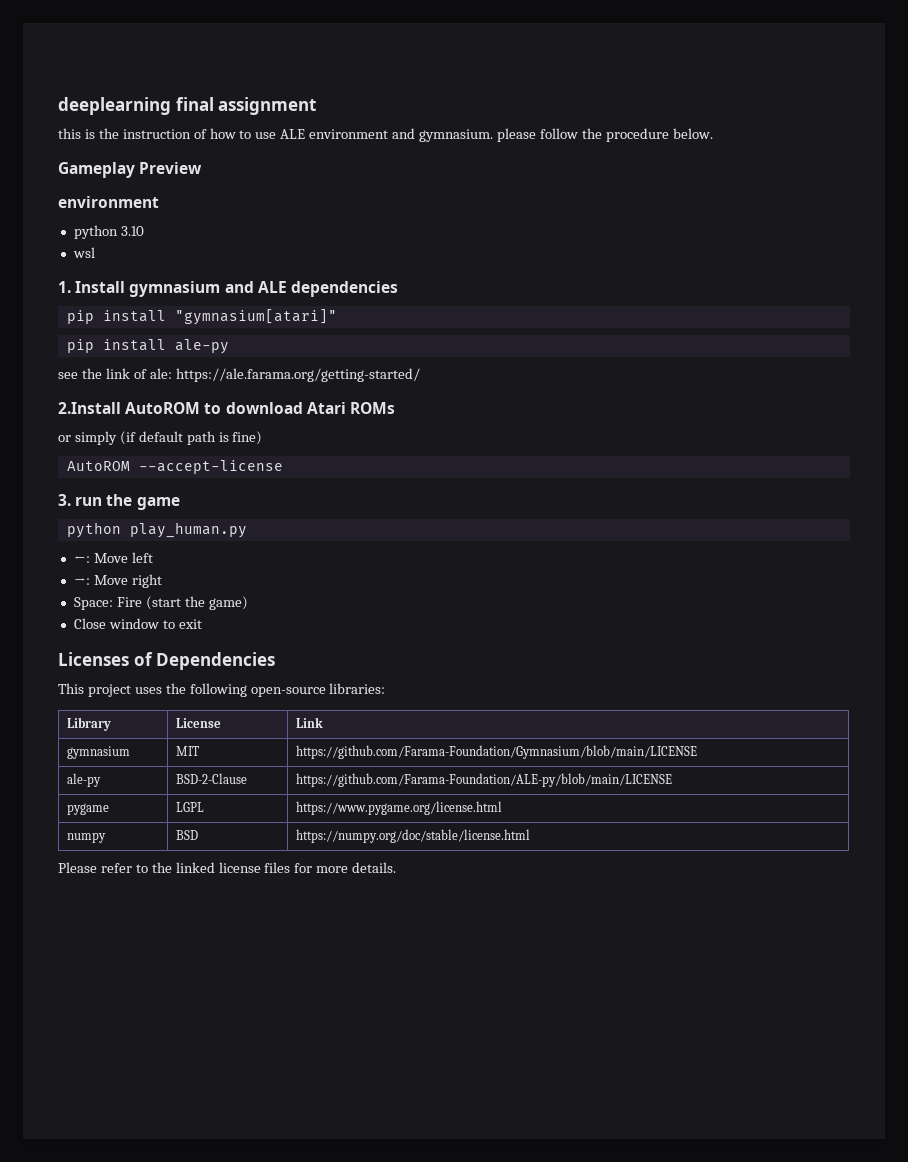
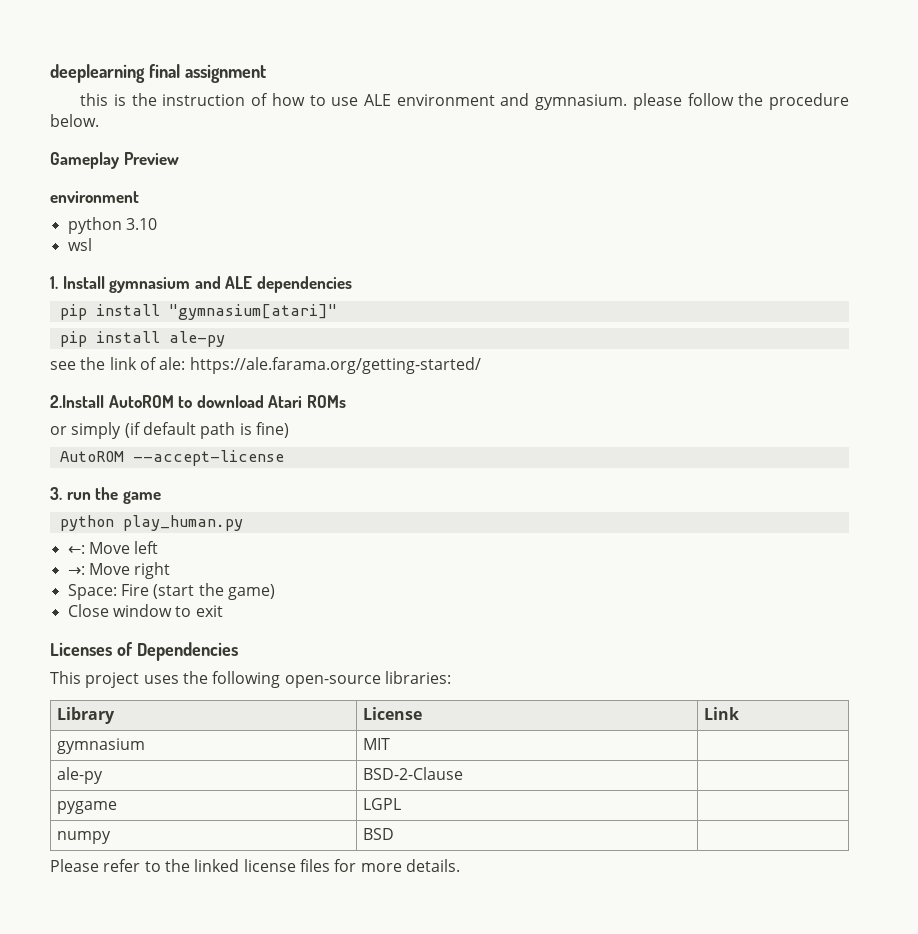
[295,745,697,759] https://github.com/Farama-Foundation/Gymnasium/blob/main/LICENSE -> (391, 744) none
[295,773,672,787] https://github.com/Farama-Foundation/ALE-py/blob/main/LICENSE -> (464, 773) none
[295,801,502,815] https://www.pygame.org/license.html -> (402, 804) none
[295,829,530,843] https://numpy.org/doc/stable/license.html -> (395, 834) none

